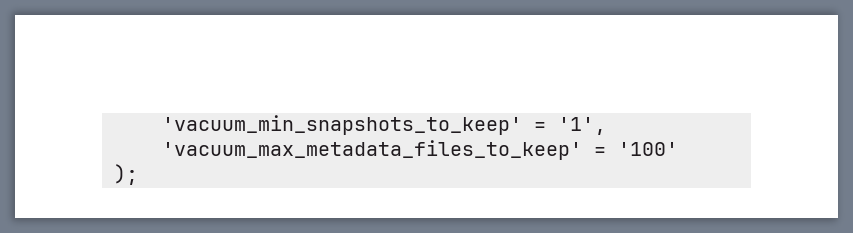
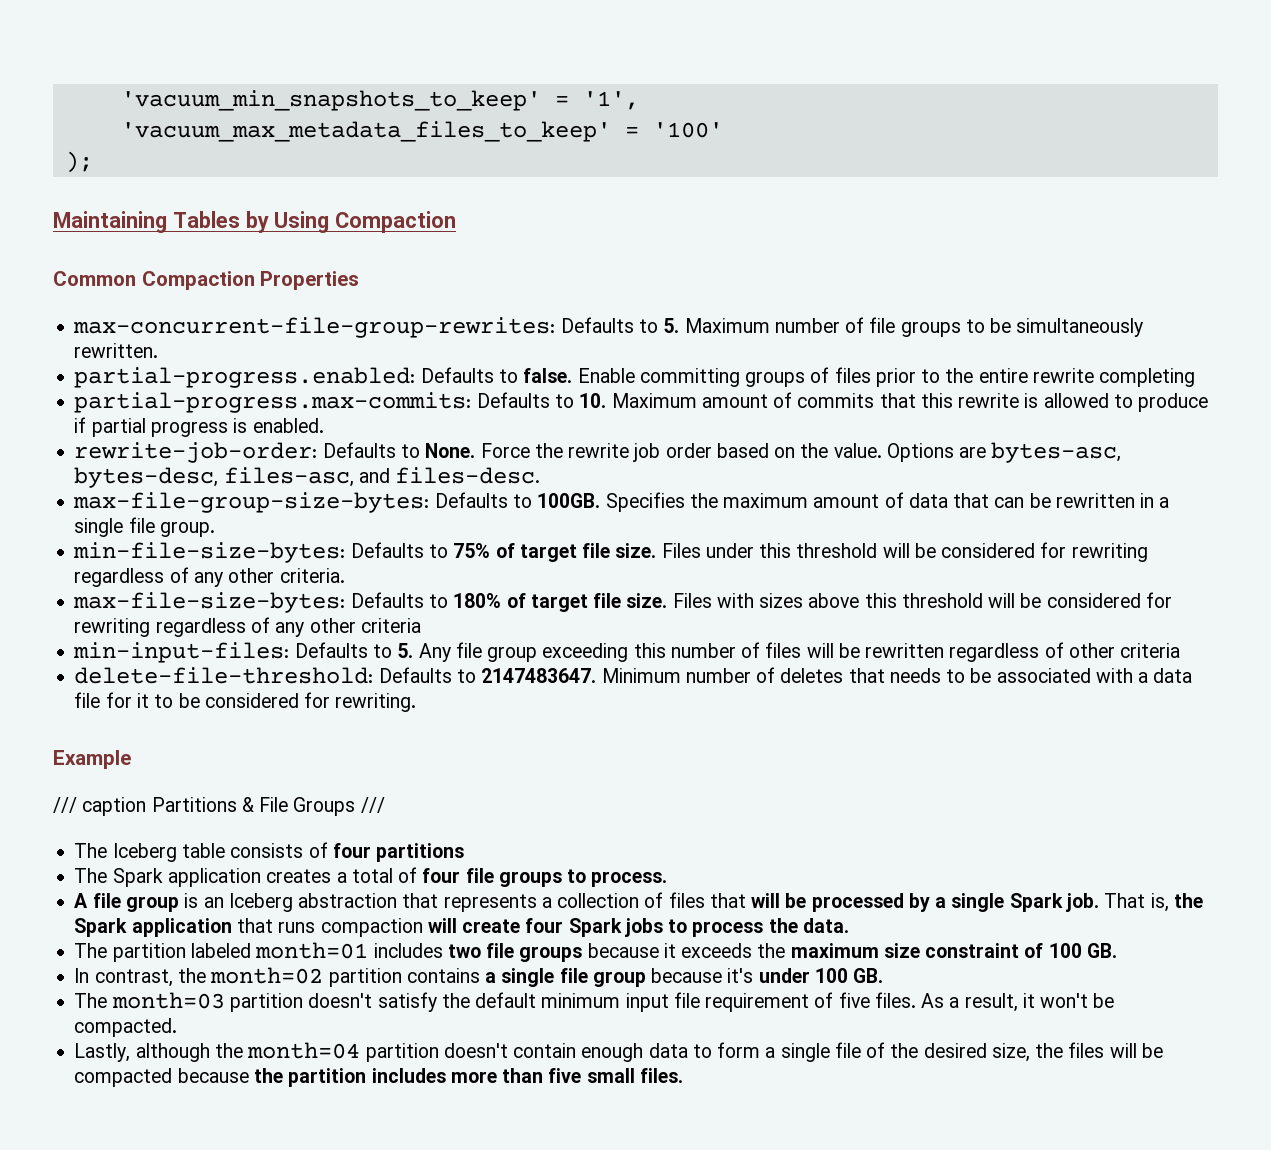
(139, 174) none -> [53,211,457,233] [53,271,360,290] [73,317,1144,338] [74,343,159,358] [74,367,1196,388] [74,392,1209,413] [74,417,324,437] [74,442,1122,463] [74,467,541,488] [73,492,1170,513] [74,517,215,537] [73,542,1148,563] [74,567,345,587] [73,592,1172,613] [74,617,421,637] [73,642,1181,663] [74,667,1193,684] [74,692,417,712] [53,750,131,769] [53,797,385,816] [74,842,465,862] [74,867,668,887] [74,892,1203,912] [74,918,849,937] [74,942,1117,962] [74,967,884,987] [74,992,1115,1012] [74,1018,178,1037] [74,1042,1164,1062] [74,1068,683,1087] // Maintaining Tables by Using Compaction // Common Compaction Properties // max-concurrent-file-group-rewrites: Defaults to 5. Maximum number of file groups to be simultaneously rewritten. // partial-progress.enabled: Defaults to false. Enable committing groups of files prior to the entire rewrite completing // partial-progress.max-commits: Defaults to 10. Maximum amount of commits that this rewrite is allowed to produce if partial progress is enabled. // rewrite-job-order: Defaults to None. Force the rewrite job order based on the value. Options are bytes-asc, bytes-desc, files-asc, and files-desc. // max-file-group-size-bytes: Defaults to 100GB. Specifies the maximum amount of data that can be rewritten in a single file group. // min-file-size-bytes: Defaults to 75% of target file size. Files under this threshold will be considered for rewriting regardless of any other criteria. // max-file-size-bytes: Defaults to 180% of target file size. Files with sizes above this threshold will be considered for rewriting regardless of any other criteria // min-input-files: Defaults to 5. Any file group exceeding this number of files will be rewritten regardless of other criteria // delete-file-threshold: Defaults to 2147483647. Minimum number of deletes that needs to be associated with a data file for it to be considered for rewriting. // Example // /// caption Partitions & File Groups /// // The Iceberg table consists of four partitions // The Spark application creates a total of four file groups to process. // A file group is an Iceberg abstraction that represents a collection of files that will be processed by a single Spark job. That is, the Spark application that runs compaction will create four Spark jobs to process the data. // The partition labeled month=01 includes two file groups because it exceeds the maximum size constraint of 100 GB. // In contrast, the month=02 partition contains a single file group because it's under 100 GB. // The month=03 partition doesn't satisfy the default minimum input file requirement of five files. As a result, it won't be compacted. // Lastly, although the month=04 partition doesn't contain enough data to form a single file of the desired size, the files will be compacted because the partition includes more than five small files.

